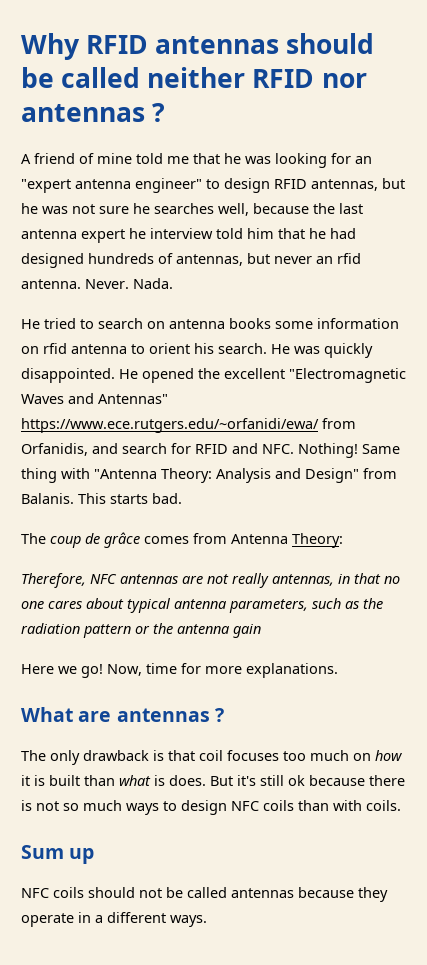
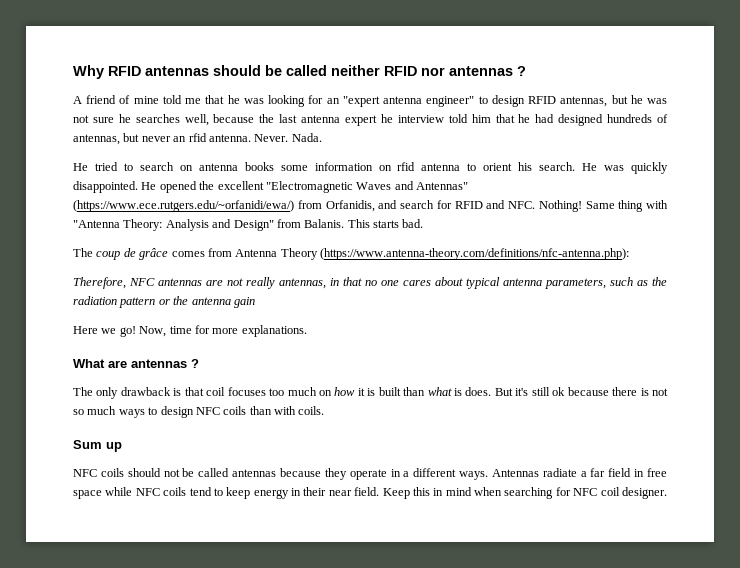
[21,418,319,433] https://www.ece.rutgers.edu/~orfanidi/ewa/ -> [73,200,294,212] (https://www.ece.rutgers.edu/~orfanidi/ewa/)
[292,533,343,548] Theory: -> [280,248,629,260] Theory (https://www.antenna-theory.com/definitions/nfc-antenna.php):
(207, 921) none -> [491,468,668,477] [73,487,667,499] Antennas radiate a far field in free space while NFC coils tend to keep energy in their near field. Keep this in mind when searching for NFC coil designer.

